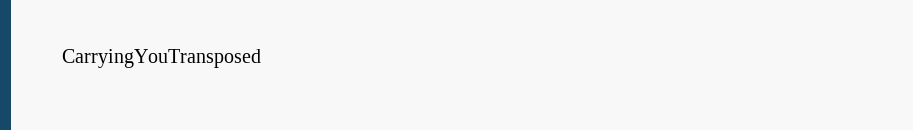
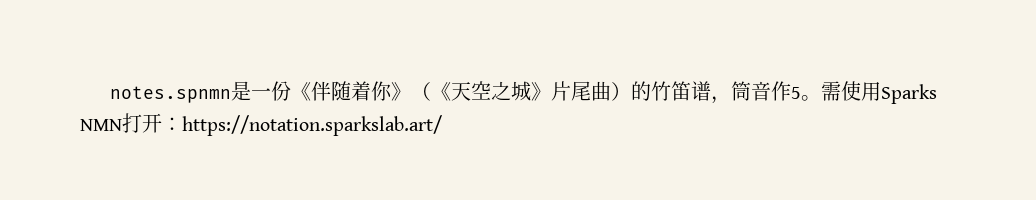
[62,49,261,68] CarryingYouTransposed -> [110,81,938,104] [80,113,442,136] notes.spnmn是一份《伴随着你》（《天空之城》片尾曲）的竹笛谱，筒音作5。需使用Sparks NMN打开：https://notation.sparkslab.art/

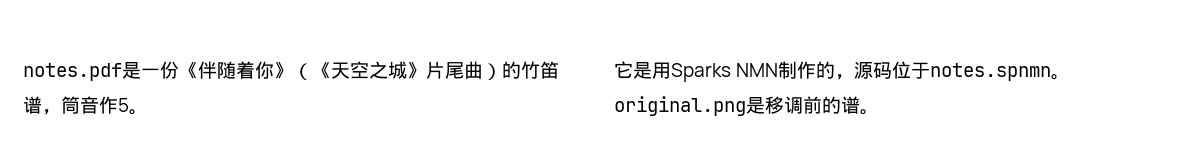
[110,86,232,103] notes.spnmn -> [23,63,122,81] notes.pdf
[821,81,862,101] 需使 -> [614,61,652,79] // 它是
[122,113,442,136] 打开：https://notation.sparkslab.art/ -> [778,61,1071,81] [614,96,879,116] 制作的，源码位于notes.spnmn。original.png是移调前的谱。

